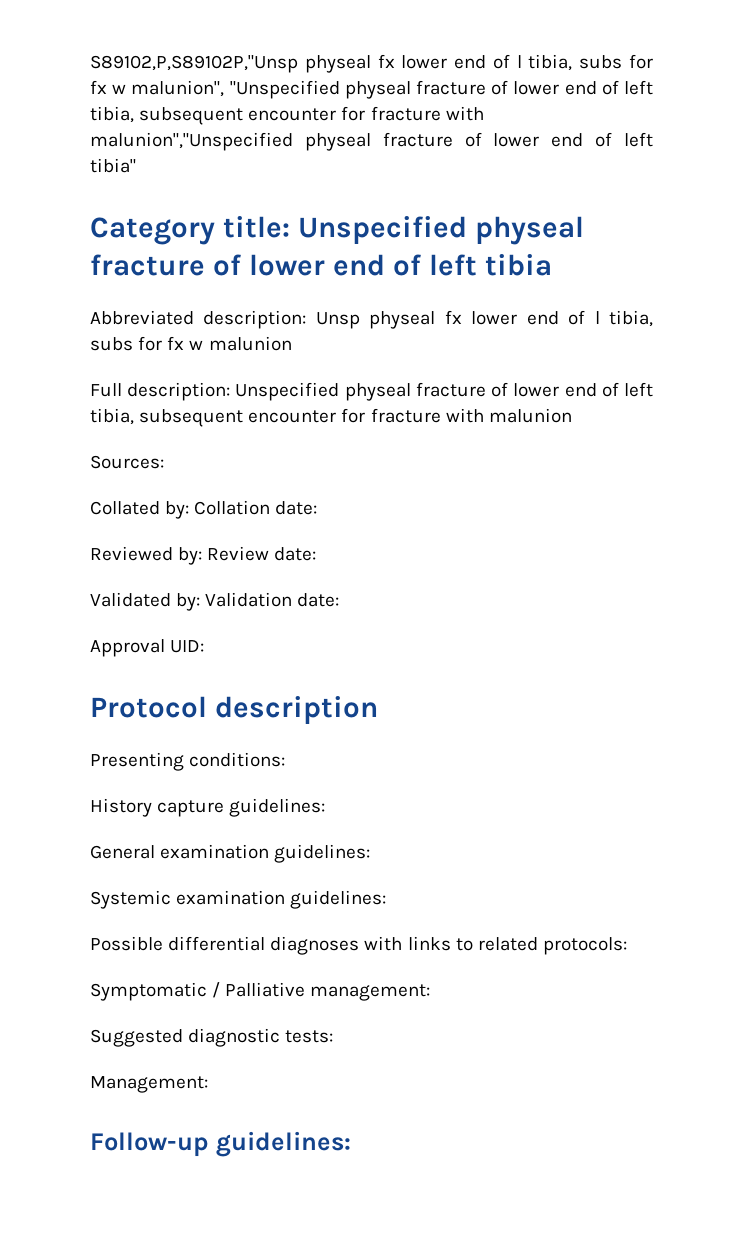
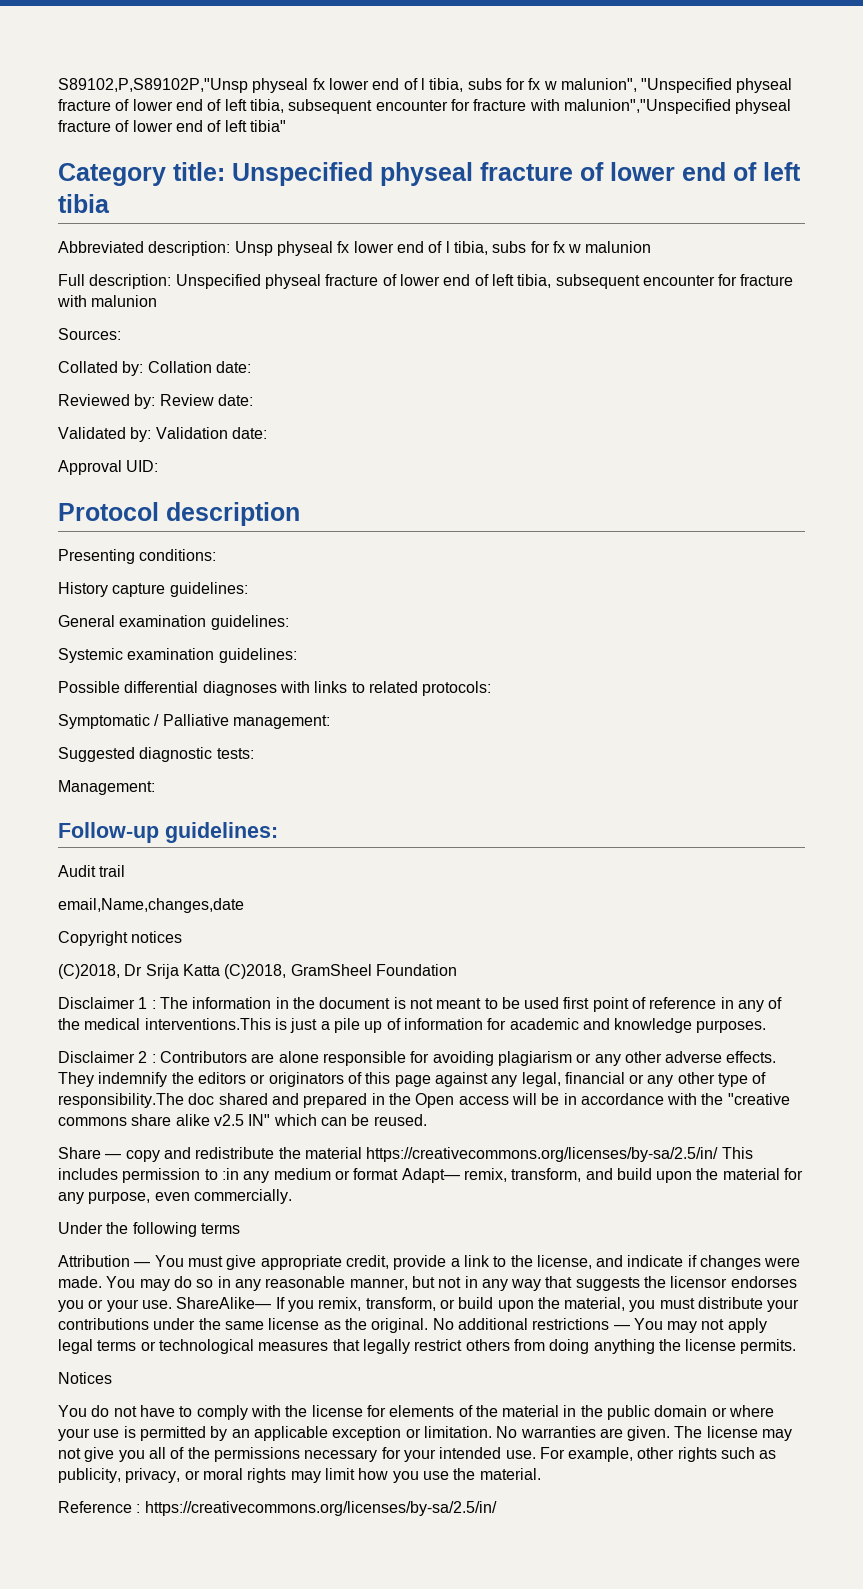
(351, 1144) none -> [58,865,126,877] [58,898,244,913] [58,931,183,946] [58,964,457,979] [58,997,783,1012] [58,1018,767,1033] [58,1051,777,1066] [58,1072,767,1087] [58,1093,790,1108] [58,1114,427,1126] [58,1147,753,1162] [58,1168,804,1183] [58,1189,292,1204] [58,1222,240,1237] [58,1255,801,1270] [58,1276,797,1291] [58,1297,800,1312] [58,1318,767,1333] [58,1339,797,1354] [58,1372,112,1384] [58,1405,775,1420] [58,1426,793,1441] [58,1447,777,1462] [58,1468,541,1483] [58,1501,497,1516] // Audit trail // email,Name,changes,date // Copyright notices // (C)2018, Dr Srija Katta (C)2018, GramSheel Foundation // Disclaimer 1 : The information in the document is not meant to be used first point of reference in any of the medical interventions.This is just a pile up of information for academic and knowledge purposes. // Disclaimer 2 : Contributors are alone responsible for avoiding plagiarism or any other adverse effects. They indemnify the editors or originators of this page against any legal, financial or any other type of responsibility.The doc shared and prepared in the Open access will be in accordance with the "creative commons share alike v2.5 IN" which can be reused. // Share — copy and redistribute the material https://creativecommons.org/licenses/by-sa/2.5/in/ This includes permission to :in any medium or format Adapt— remix, transform, and build upon the material for any purpose, even commercially. // Under the following terms // Attribution — You must give appropriate credit, provide a link to the license, and indicate if changes were made. You may do so in any reasonable manner, but not in any way that suggests the licensor endorses you or your use. ShareAlike— If you remix, transform, or build upon the material, you must distribute your contributions under the same license as the original. No additional restrictions — You may not apply legal terms or technological measures that legally restrict others from doing anything the license permits. // Notices // You do not have to comply with the license for elements of the material in the public domain or where your use is permitted by an applicable exception or limitation. No warranties are given. The license may not give you all of the permissions necessary for your intended use. For example, other rights such as publicity, privacy, or moral rights may limit how you use the material. // Reference : https://creativecommons.org/licenses/by-sa/2.5/in/

